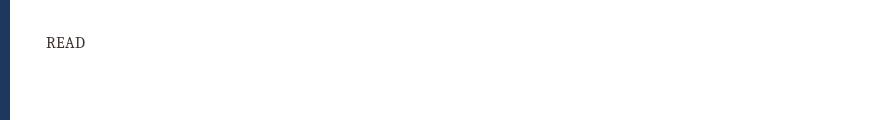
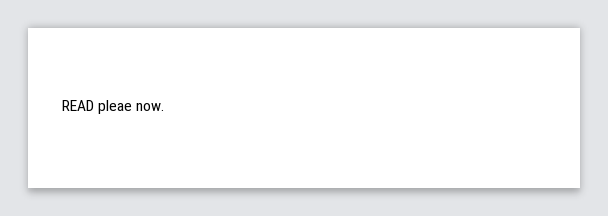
(85, 42) none -> [98,100,165,114] pleae now.

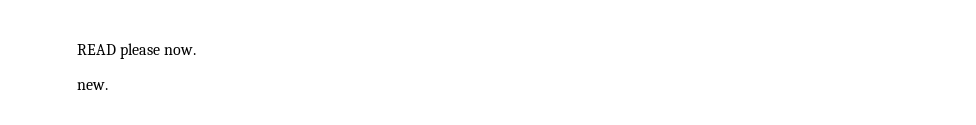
[98,100,133,114] pleae -> [120,43,161,59] please
(165, 107) none -> [77,82,108,90] // new.

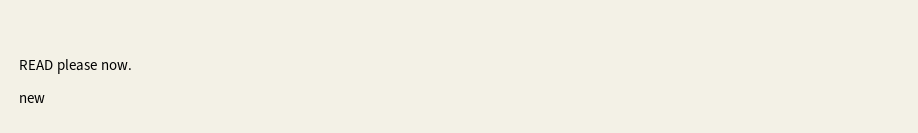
[77,82,108,90] new. -> [19,95,45,103] new

